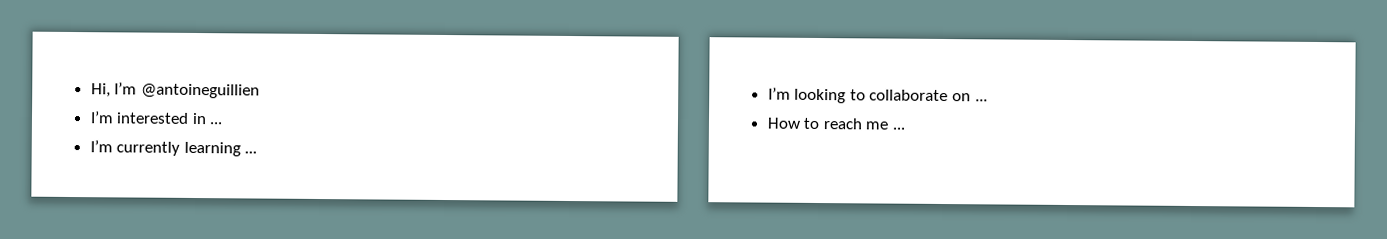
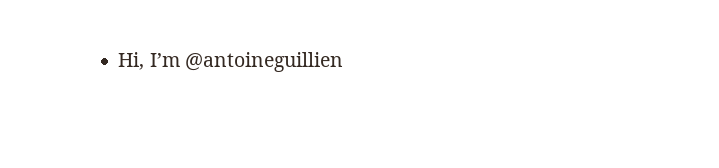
[89,111,223,125] [89,140,258,157] [767,87,988,104] [766,117,906,130] // I’m interested in ... // I’m currently learning ... // I’m looking to collaborate on ... // How to reach me ... -> (343, 62) none

